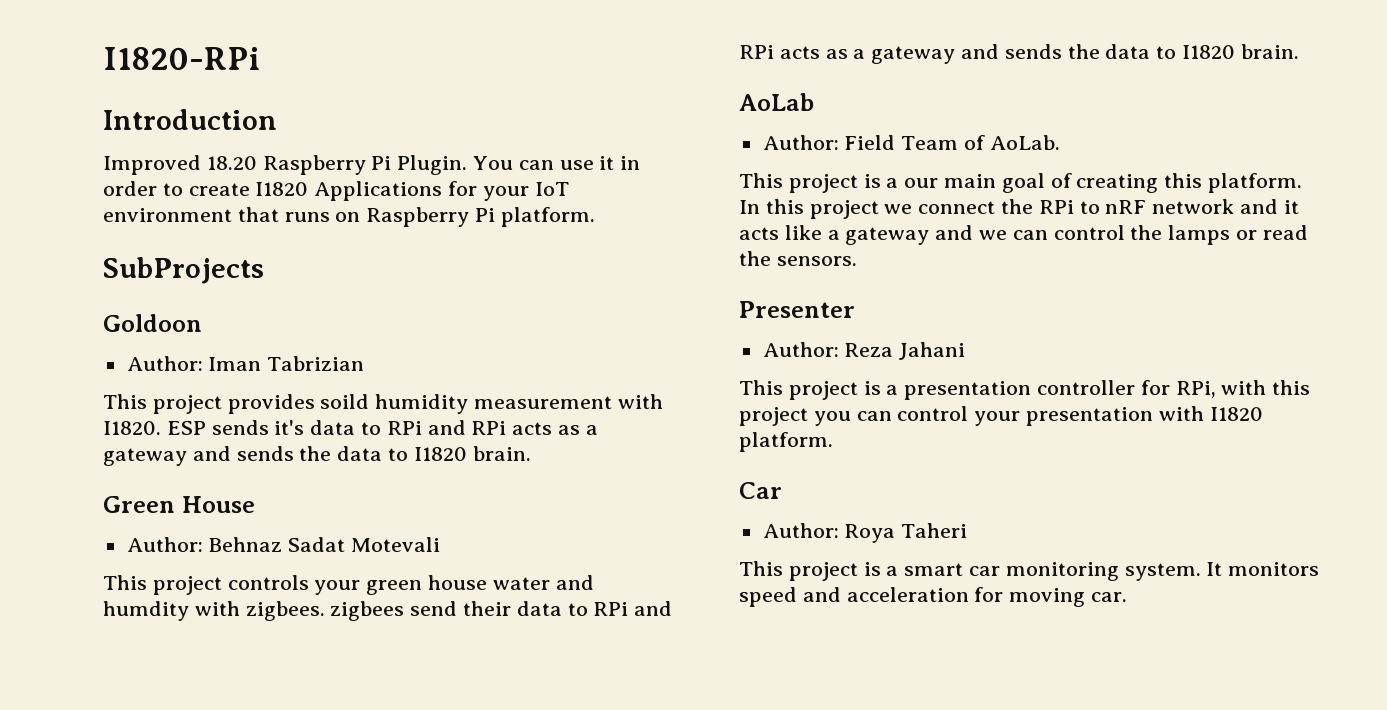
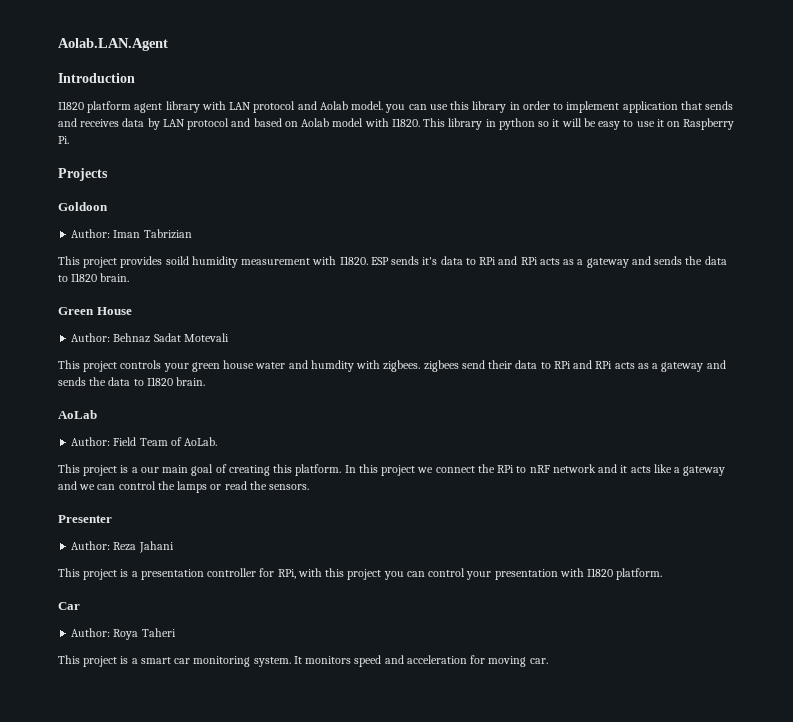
[103,47,260,70] I1820-RPi -> [58,38,168,51] Aolab.LAN.Agent
[103,155,641,175] [103,181,569,201] [103,207,595,227] [103,257,264,284] Improved 18.20 Raspberry Pi Plugin. You can use it in order to create I1820 Applications for your IoT environment that runs on Raspberry Pi platform. // SubProjects -> [58,101,734,113] [58,118,735,130] [58,136,69,144] [58,168,108,181] I1820 platform agent library with LAN protocol and Aolab model. you can use this library in order to implement application that sends and receives data by LAN protocol and based on Aolab model with I1820. This library in python so it will be easy to use it on Raspberry Pi. // Projects

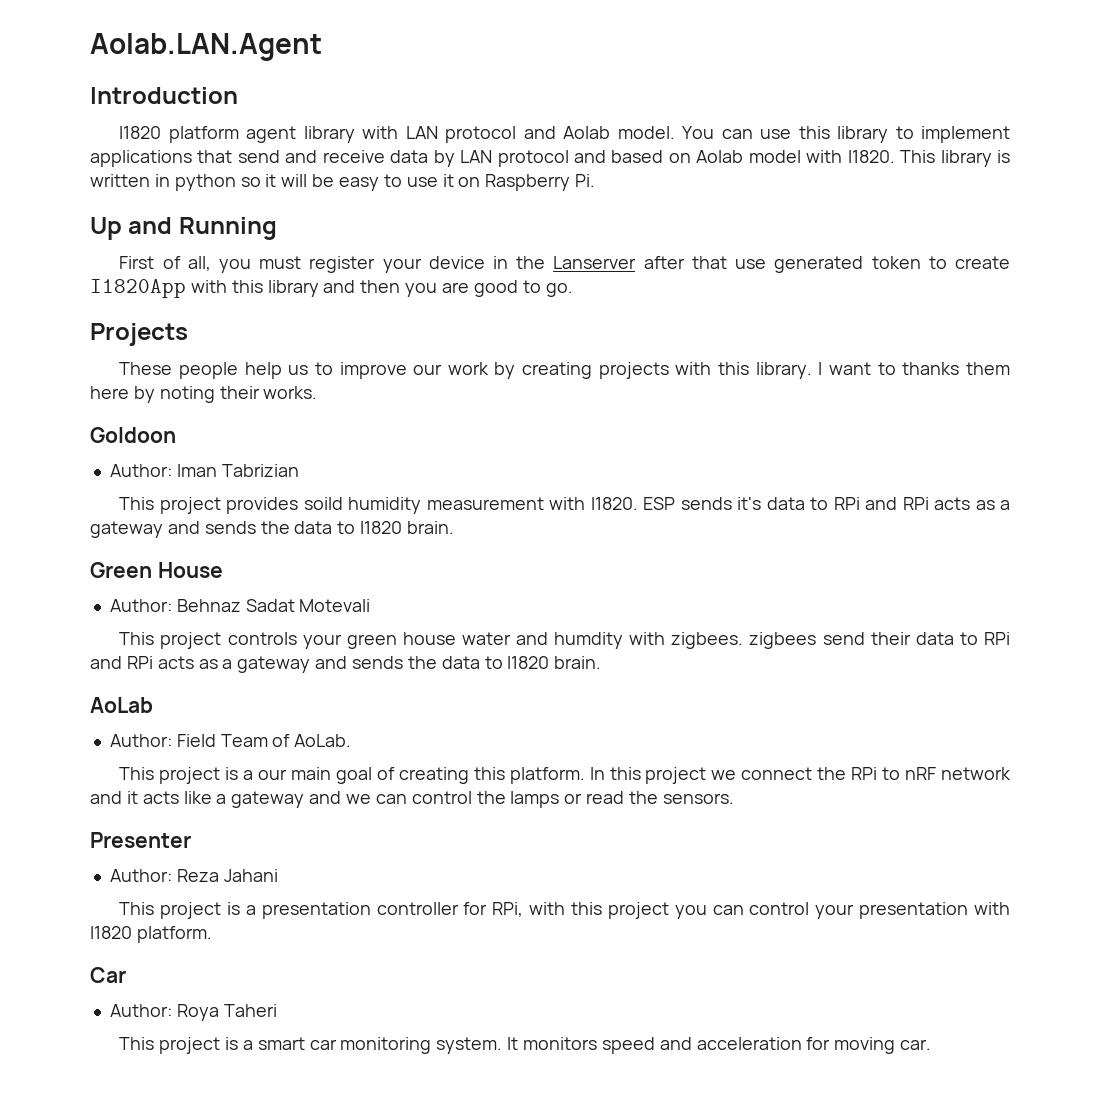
[385,104,406,113] you -> [682,126,715,139] You
[509,101,734,113] [58,118,120,127] in order to implement application that sends and receives -> [895,126,1010,143] [90,150,385,167] to implement applications that send and receive
(483, 124) none -> [997,150,1011,163] [90,174,150,187] is written
[58,168,108,181] Projects -> [90,217,277,240] [119,256,1010,273] [90,279,573,298] [90,323,188,346] [119,362,1010,379] [90,386,318,403] Up and Running // First of all, you must register your device in the Lanserver after that use generated token to create I1820App with this library and then you are good to go. // Projects // These people help us to improve our work by creating projects with this library. I want to thanks them here by noting their works.

